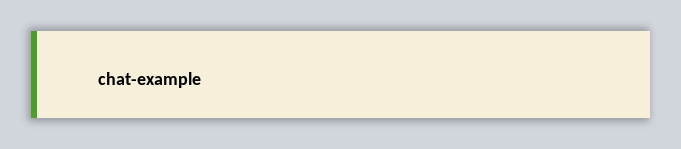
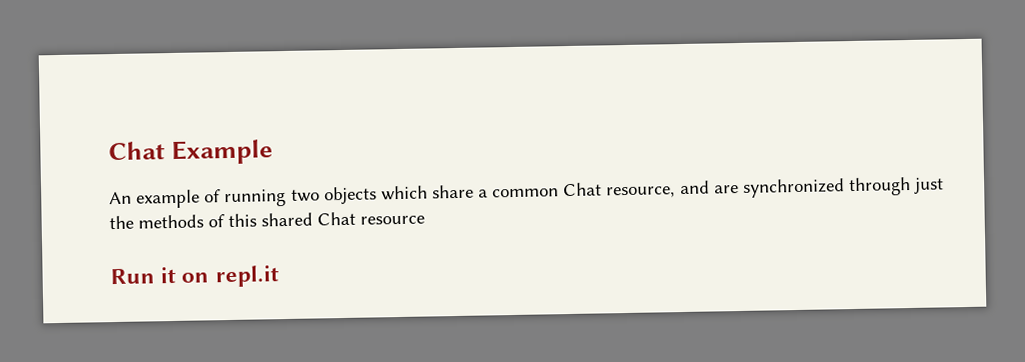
[98,72,201,88] chat-example -> [108,139,274,166] [109,176,944,209] [109,211,425,230] [110,265,279,288] Chat Example // An example of running two objects which share a common Chat resource, and are synchronized through just the methods of this shared Chat resource // Run it on repl.it

